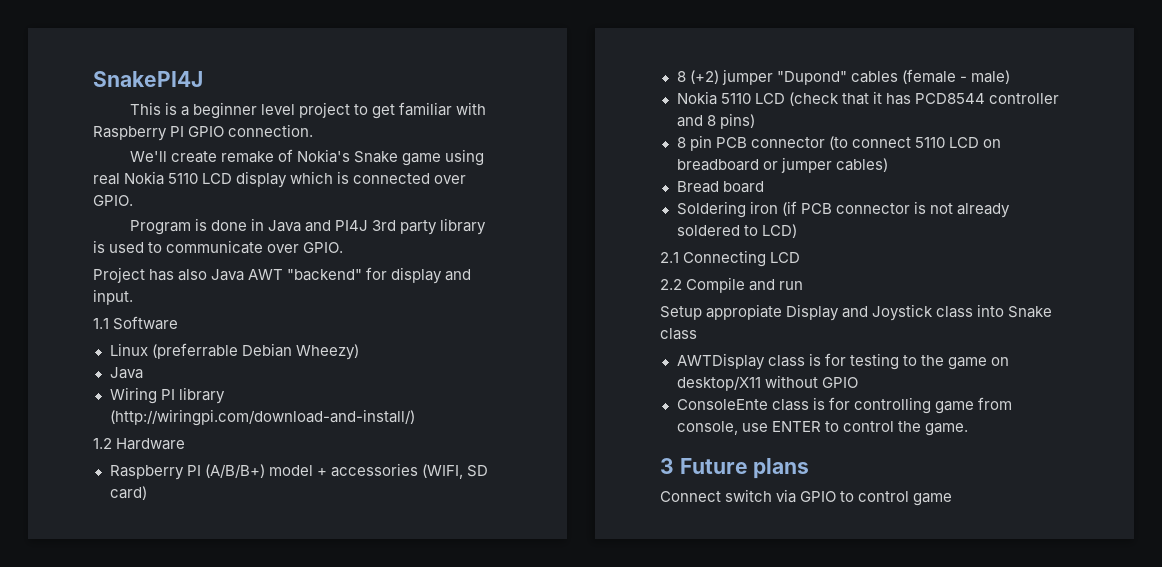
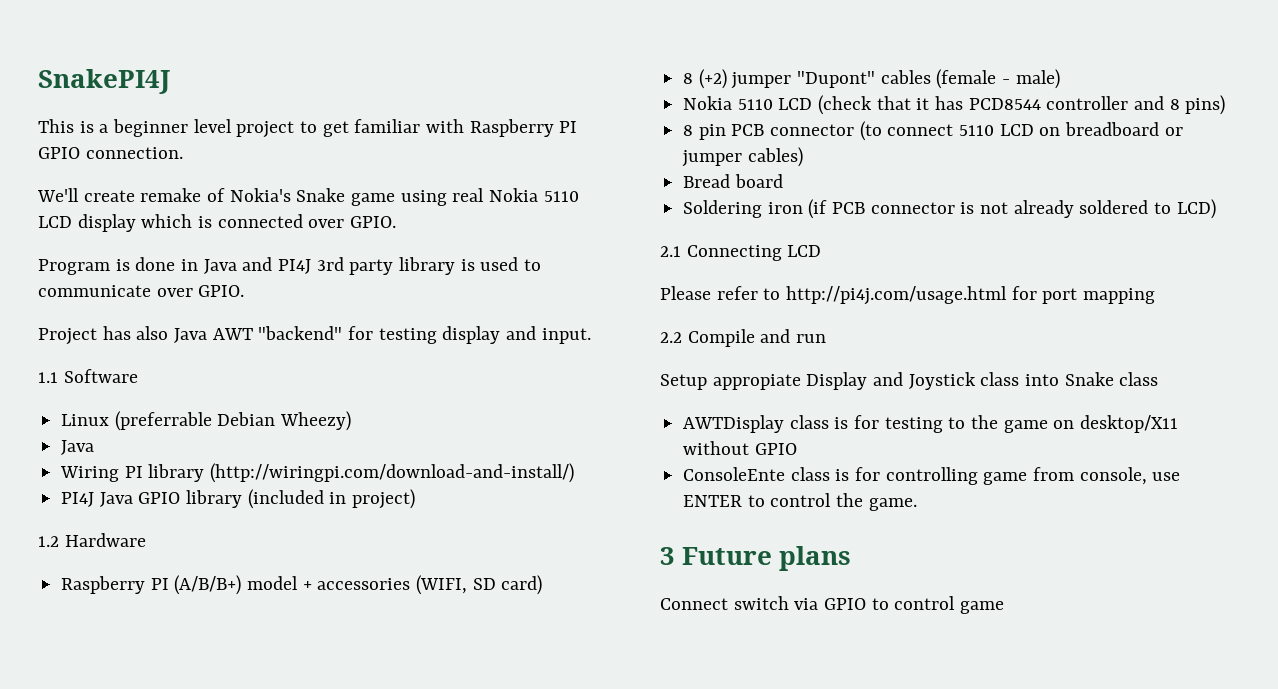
(388, 273) none -> [378,328,437,344] testing
(415, 417) none -> [61,489,416,509] // PI4J Java GPIO library (included in project)
[776,71,847,85] "Dupond" -> [797,71,876,88] "Dupont"
(801, 257) none -> [660,286,1156,305] // Please refer to http://pi4j.com/usage.html for port mapping

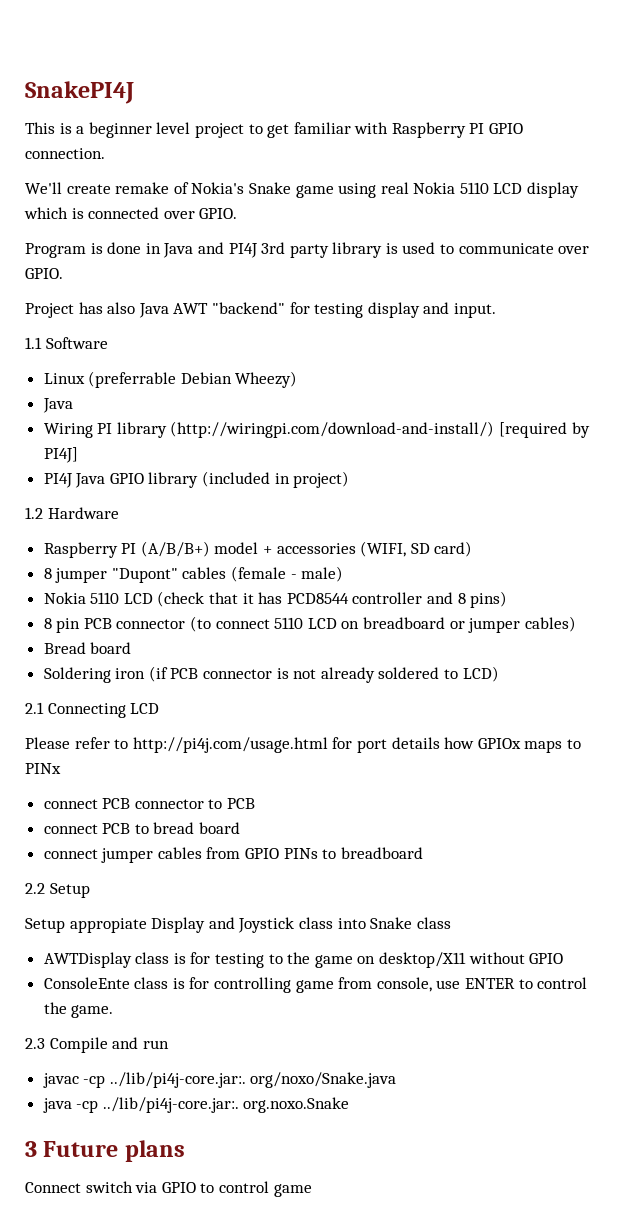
(575, 473) none -> [499,422,590,438] [43,447,78,463] [required by PI4J]
[698,69,727,89] (+2) -> (52, 573) none
[1083,288,1156,304] [660,329,827,347] mapping // 2.2 Compile and run -> [391,737,581,753] [25,763,61,774] [43,798,256,809] [43,822,241,834] [43,847,423,863] [25,883,90,898] details how GPIOx maps to PINx // connect PCB connector to PCB // connect PCB to bread board // connect jumper cables from GPIO PINs to breadboard // 2.2 Setup
(917, 504) none -> [25,1037,169,1053] [42,1072,397,1088] [42,1097,350,1113] // 2.3 Compile and run // javac -cp ../lib/pi4j-core.jar:. org/noxo/Snake.java // java -cp ../lib/pi4j-core.jar:. org.noxo.Snake

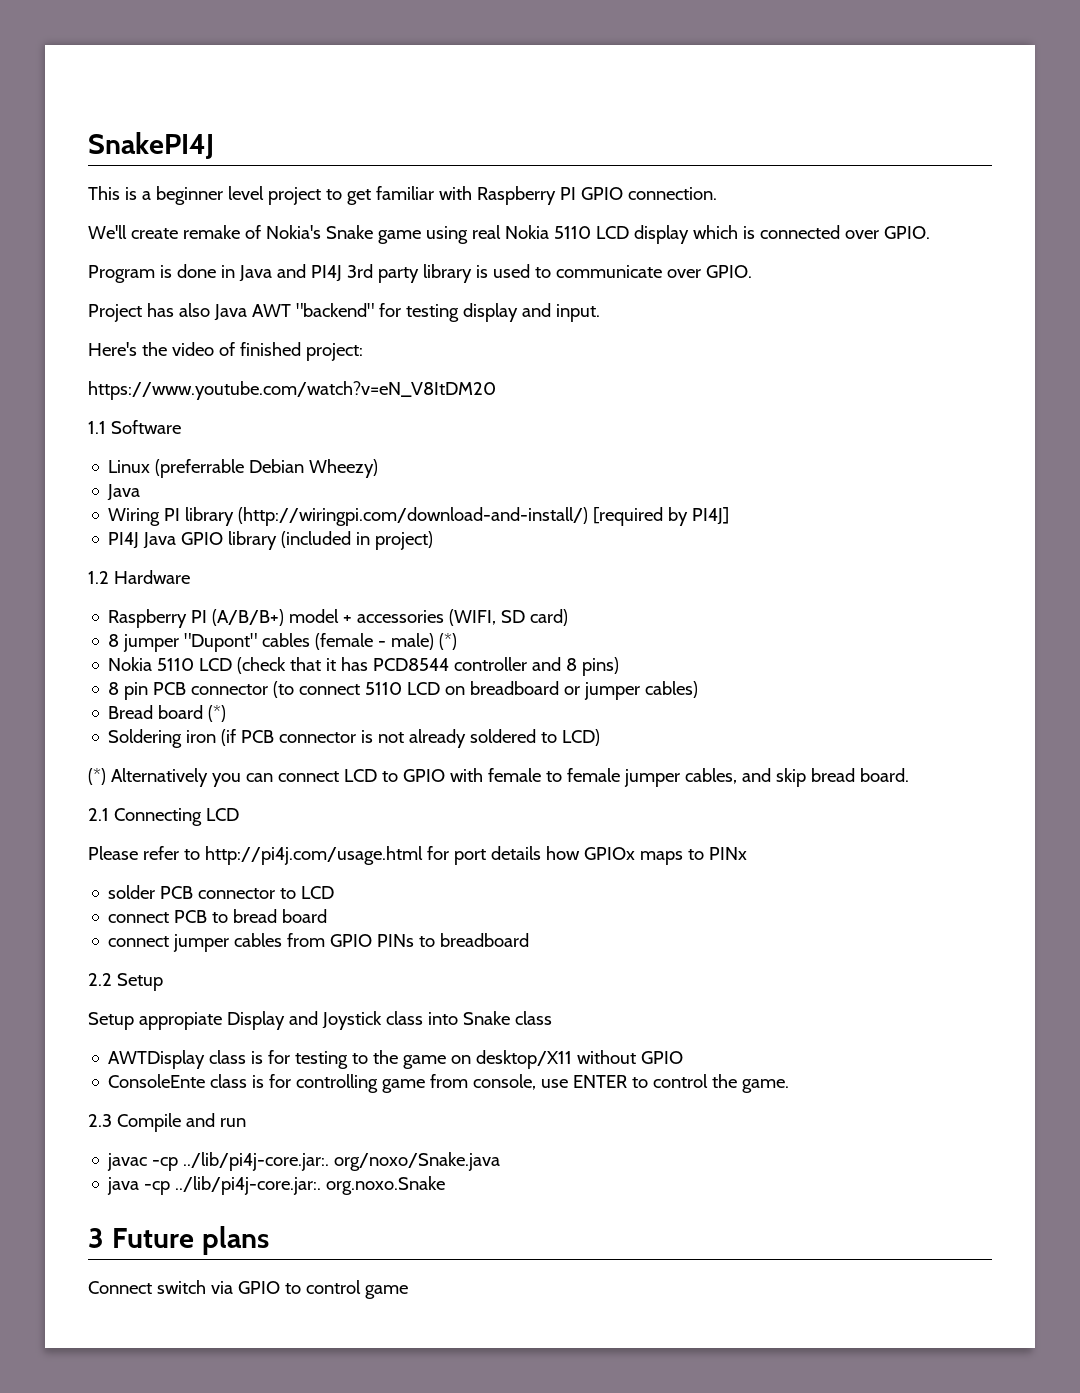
(496, 310) none -> [88,342,363,361] [88,381,496,400] // Here's the video of finished project: // https://www.youtube.com/watch?v=eN_V8ItDM20
(344, 574) none -> [439,633,458,650] (*)
(132, 648) none -> [208,705,227,722] (*)
(499, 674) none -> [88,768,909,787] // (*) Alternatively you can connect LCD to GPIO with female to female jumper cables, and skip bread board.
[43,799,98,809] connect -> [108,885,156,899] solder
[227,798,256,809] PCB -> [301,886,335,899] LCD

